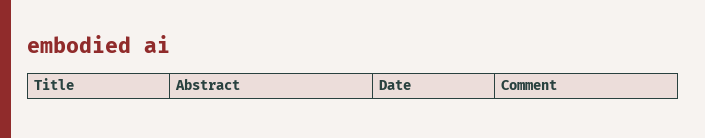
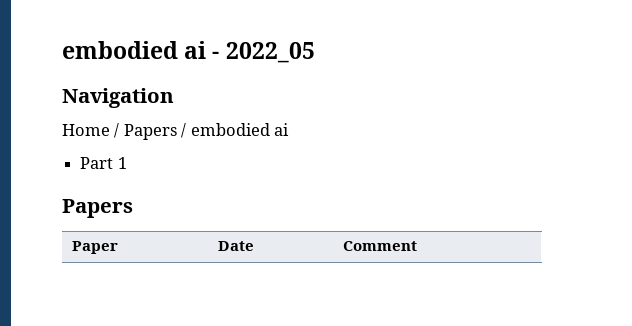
[27,35,170,53] [34,78,75,90] [175,78,241,90] embodied ai // Title | Abstract -> [62,41,315,63] [62,88,174,108] [62,123,290,140] [80,157,127,169] [62,199,133,218] [72,241,119,254] embodied ai - 2022_05 // Navigation // Home / Papers / embodied ai // Part 1 // Papers // Paper

